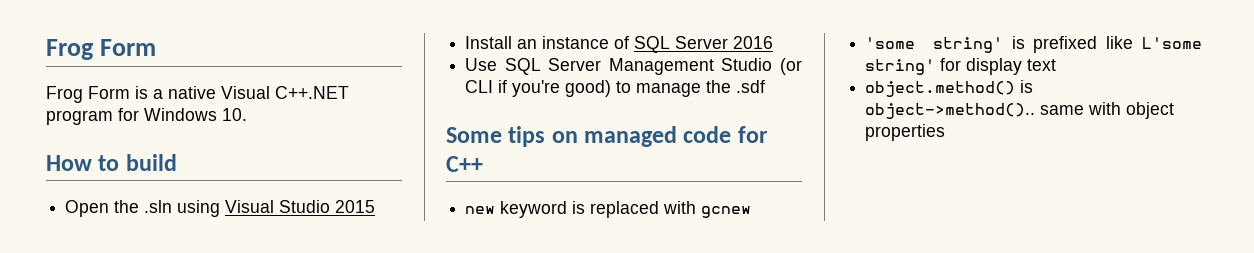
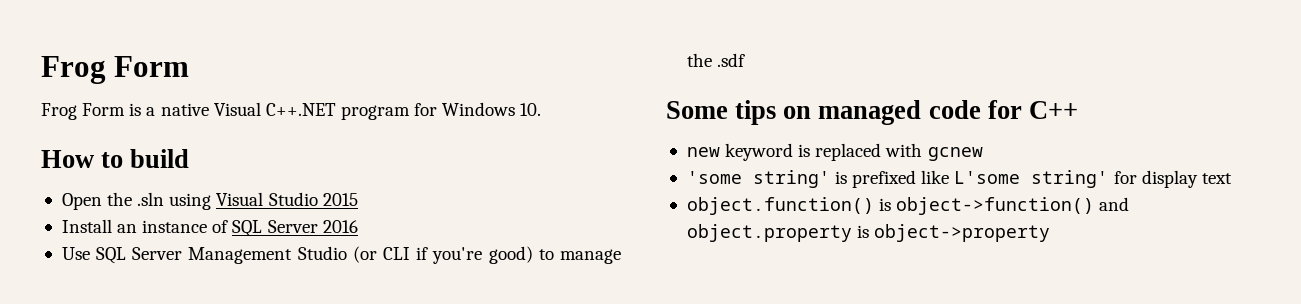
[865,80,1034,97] [865,102,1175,119] [865,124,946,141] object.method() is object->method().. same with object properties -> [686,197,1130,215] [686,224,1051,242] object.function() is object->function() and object.property is object->property

